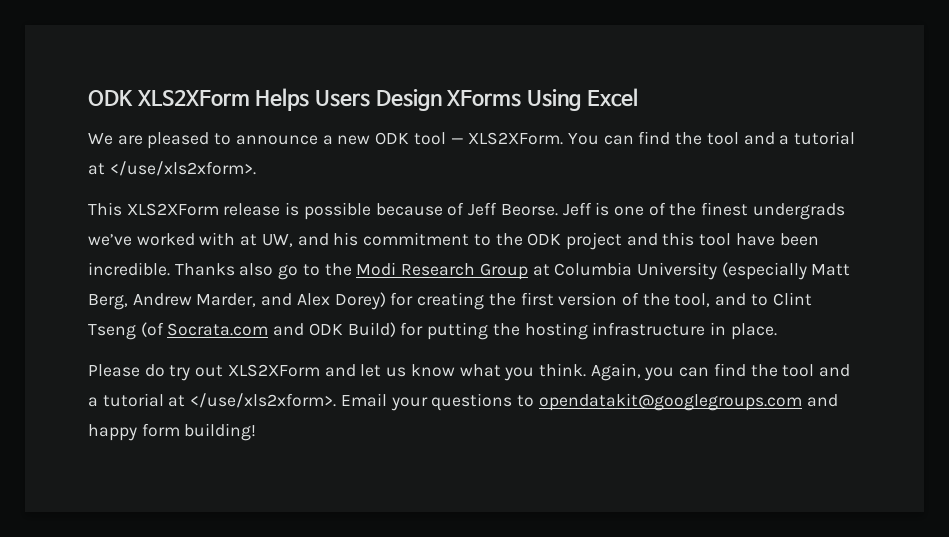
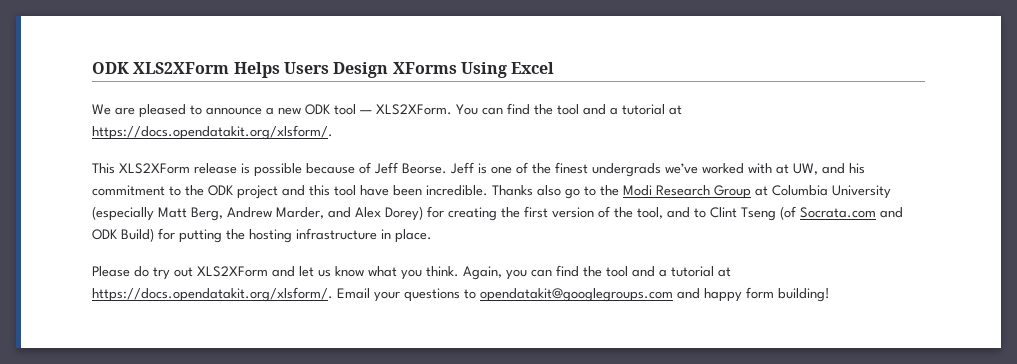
[109,161,256,176] </use/xls2xform>. -> [92,125,333,140] https://docs.opendatakit.org/xlsform/.
[190,393,337,408] </use/xls2xform>. -> [92,287,333,302] https://docs.opendatakit.org/xlsform/.

